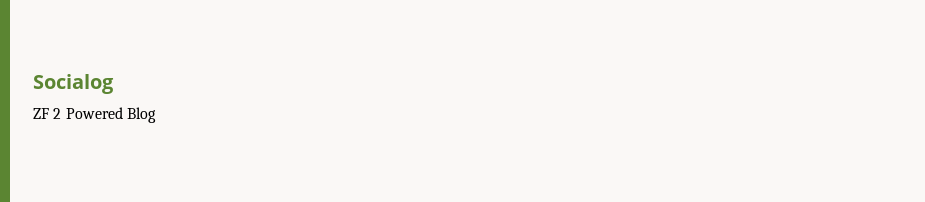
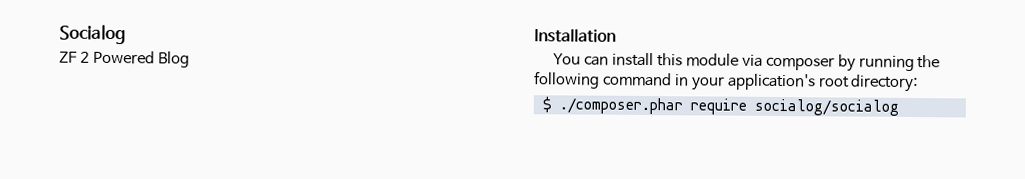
(156, 115) none -> [534,28,616,43] [553,52,941,72] [534,71,919,93] [541,96,899,116] // Installation // You can install this module via composer by running the following command in your application's root directory: // $ ./composer.phar require socialog/socialog

